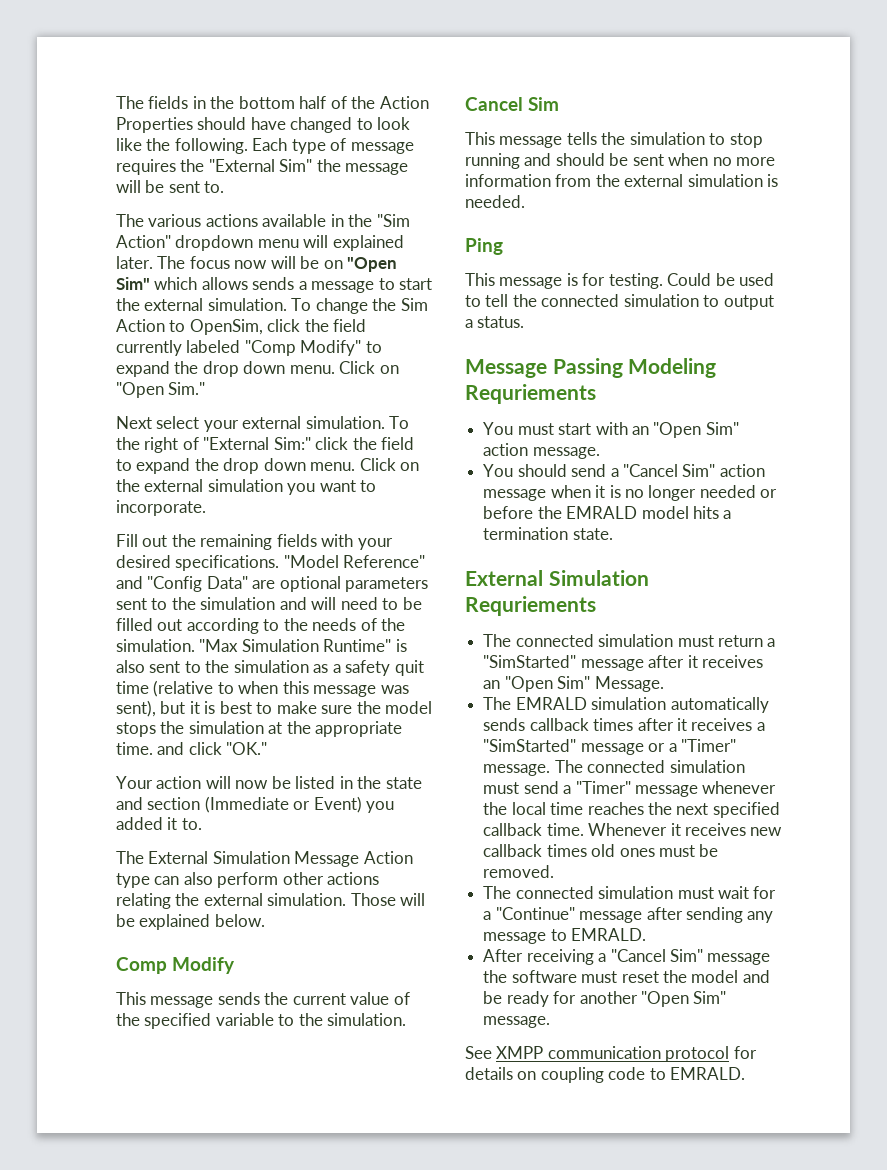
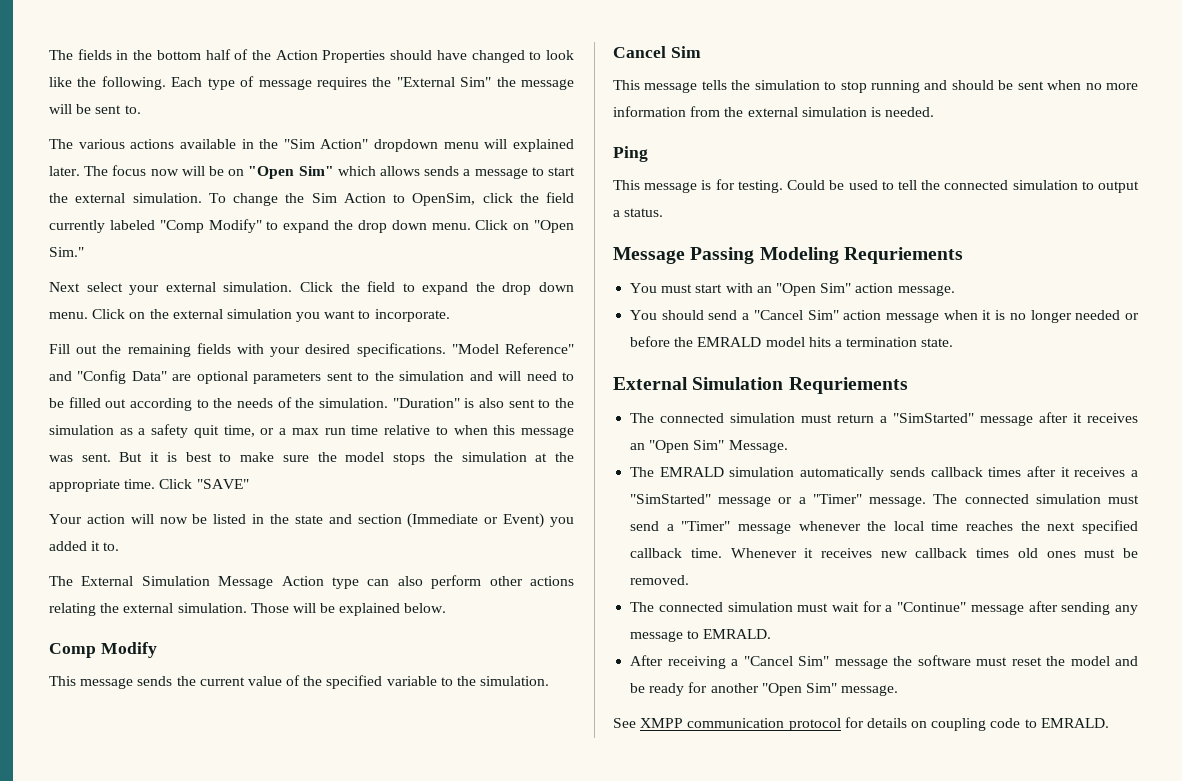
[389,416,410,429] [116,437,349,453] To the right of "External Sim:" click -> [299,282,333,292] Click
[199,639,392,652] "Max Simulation Runtime" -> [392,398,460,408] "Duration"
[116,680,214,697] time (relative -> [223,425,431,437] time, or a max run time relative
[116,700,186,717] sent), but -> [81,452,143,462] sent. But
[157,742,268,755] and click "OK." -> [159,479,249,489] Click "SAVE"

